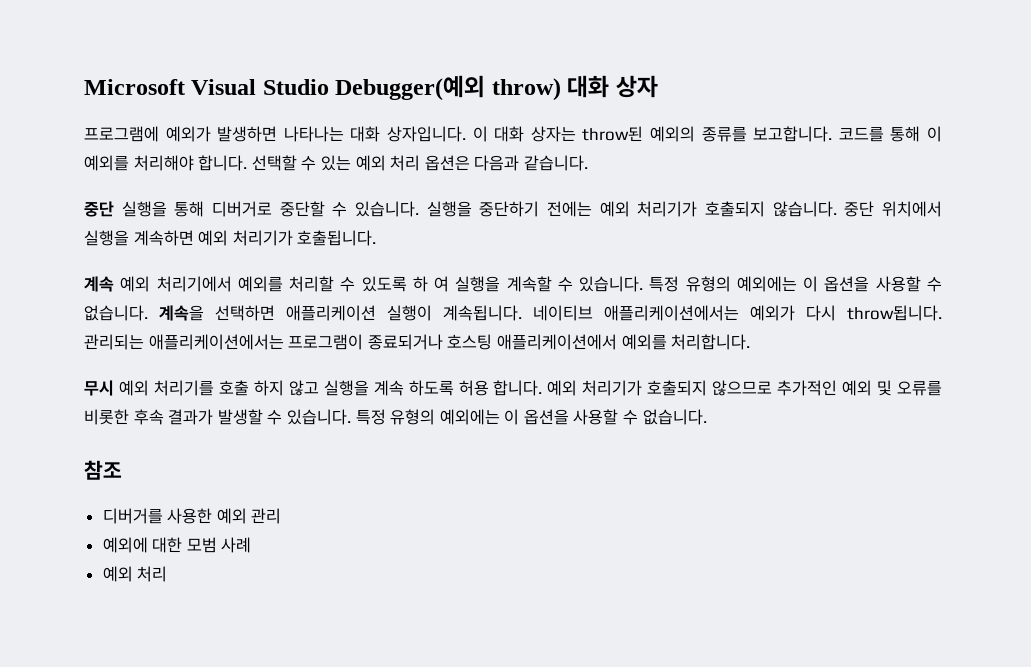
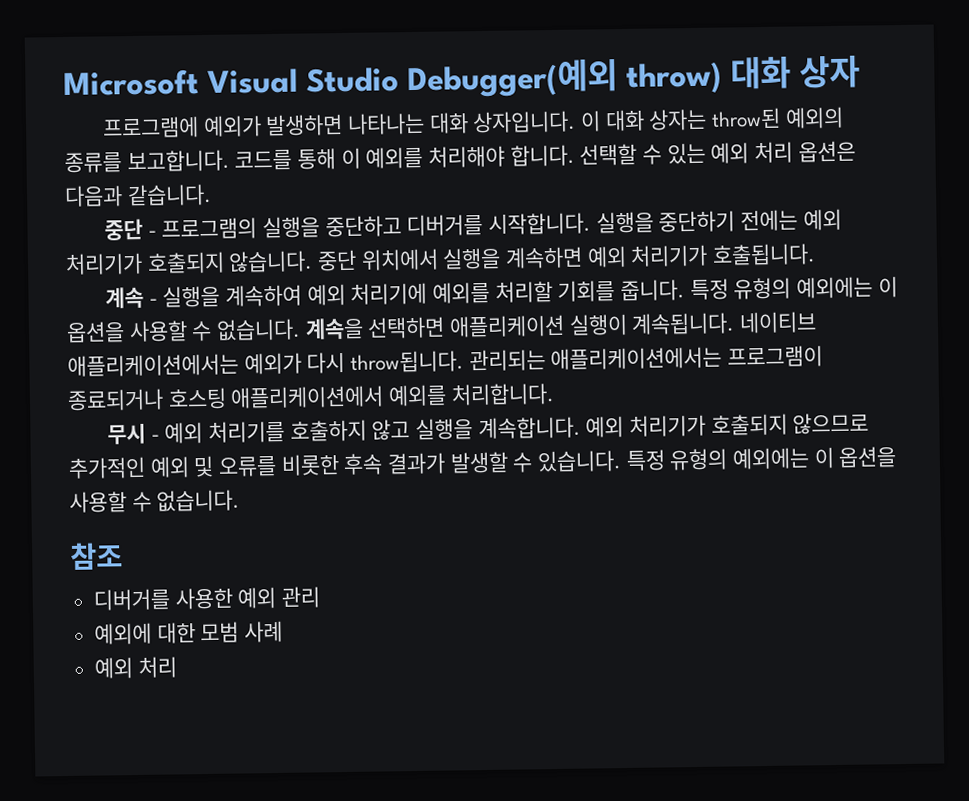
[121,201,419,217] 실행을 통해 디버거로 중단할 수 있습니다. -> [147,212,591,240] - 프로그램의 실행을 중단하고 디버거를 시작합니다.
[120,276,644,292] 예외 처리기에서 예외를 처리할 수 있도록 하 여 실행을 계속할 수 있습니다. -> [148,279,686,308] - 실행을 계속하여 예외 처리기에 예외를 처리할 기회를 줍니다.
(114, 388) none -> [150,434,160,441] -
[218,380,543,396] 호출 하지 않고 실행을 계속 하도록 허용 합니다. -> [289,416,581,442] 호출하지 않고 실행을 계속합니다.

